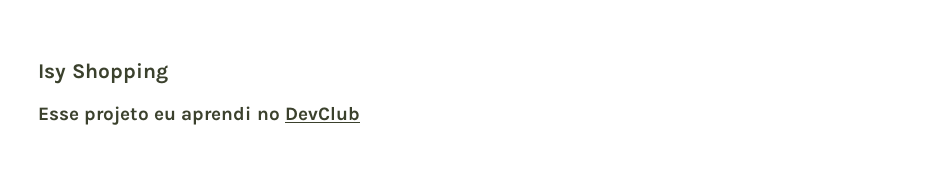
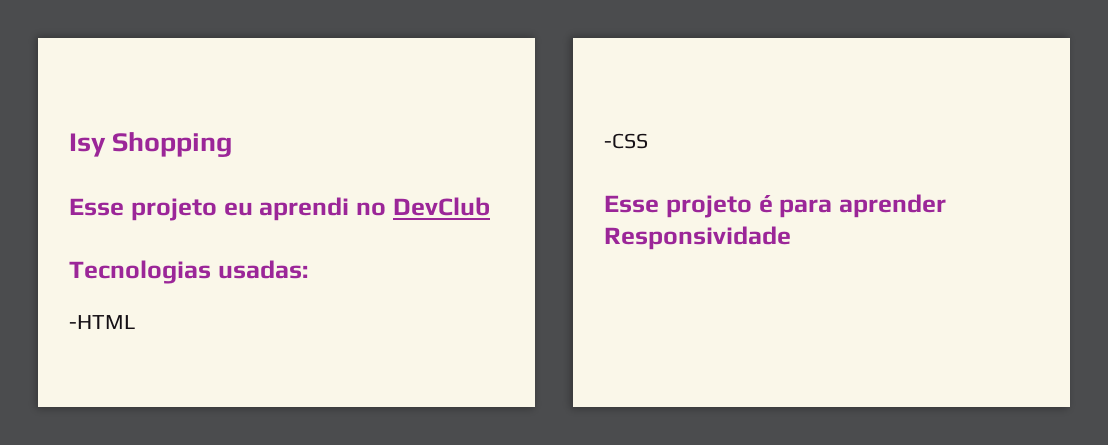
(360, 113) none -> [69,260,308,284] [69,315,135,329] [604,133,648,149] [604,194,946,218] [604,226,791,250] // Tecnologias usadas: // -HTML // -CSS // Esse projeto é para aprender Responsividade

